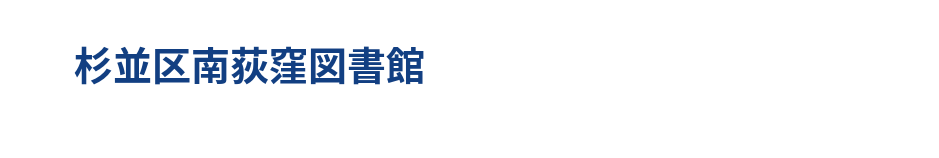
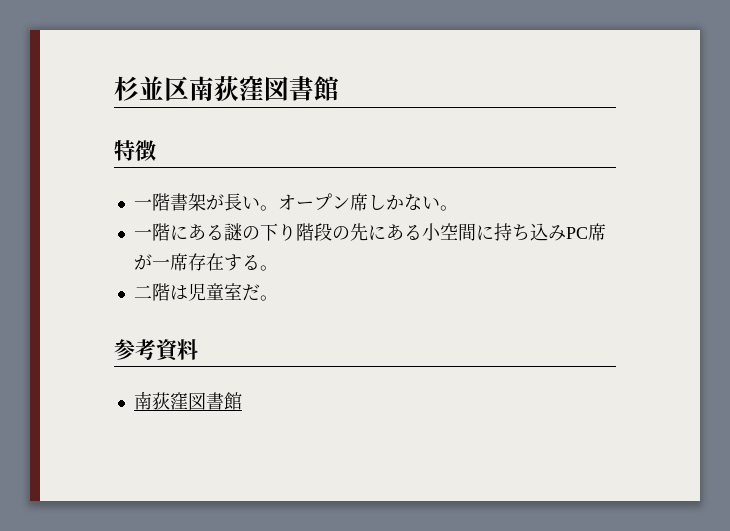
(425, 66) none -> [114,140,156,161] [133,193,458,211] [133,223,606,241] [133,253,278,271] [133,283,278,301] [114,339,198,362] [133,391,242,410] // 特徴 // 一階書架が長い。オープン席しかない。 // 一階にある謎の下り階段の先にある小空間に持ち込みPC席が一席存在する。 // 二階は児童室だ。 // 参考資料 // 南荻窪図書館

